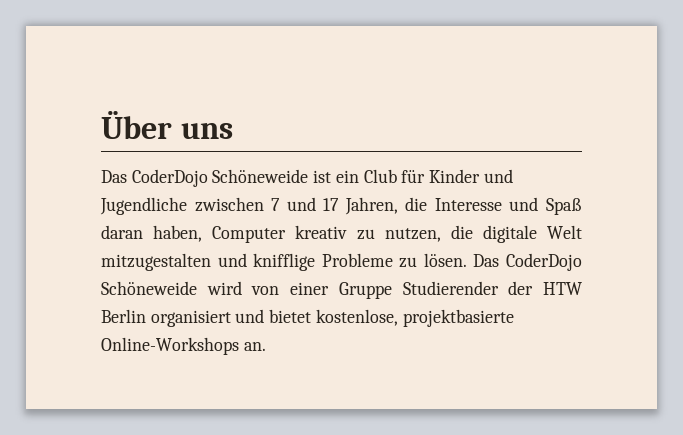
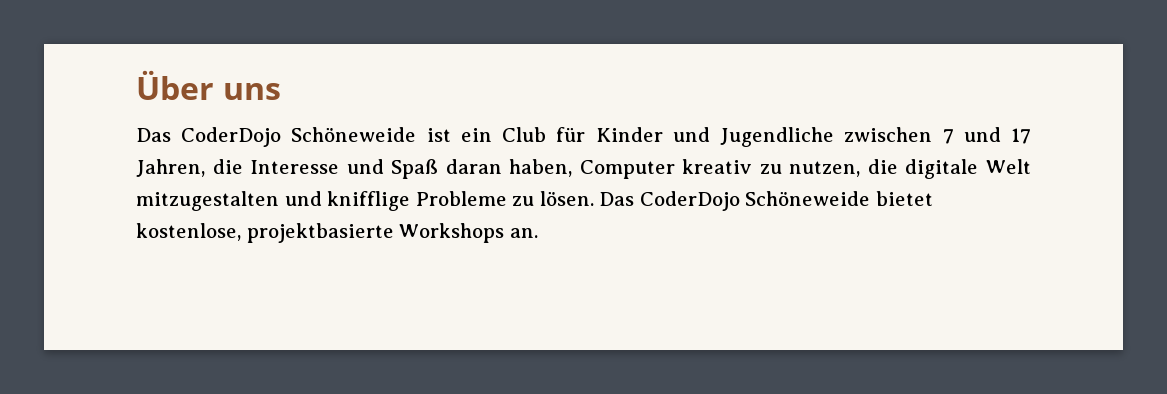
[206,281,582,299] [101,309,265,327] wird von einer Gruppe Studierender der HTW Berlin organisiert und -> (871, 198) none
[101,337,239,355] Online-Workshops -> [399,223,505,243] Workshops

